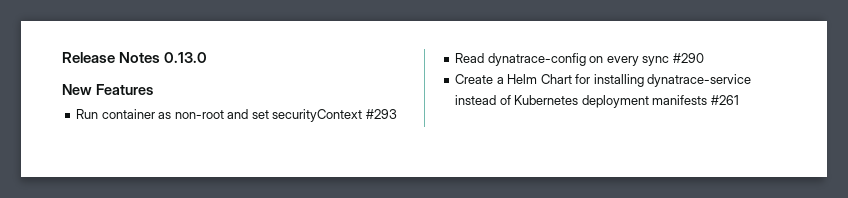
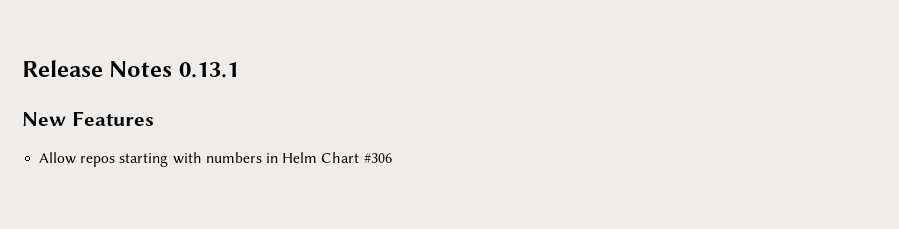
[164,52,208,63] 0.13.0 -> [178,62,239,78] 0.13.1
[76,109,397,122] [455,53,704,66] [455,74,752,87] [455,95,739,108] Run container as non-root and set securityContext #293 // Read dynatrace-config on every sync #290 // Create a Helm Chart for installing dynatrace-service instead of Kubernetes deployment manifests #261 -> [39,152,392,167] Allow repos starting with numbers in Helm Chart #306

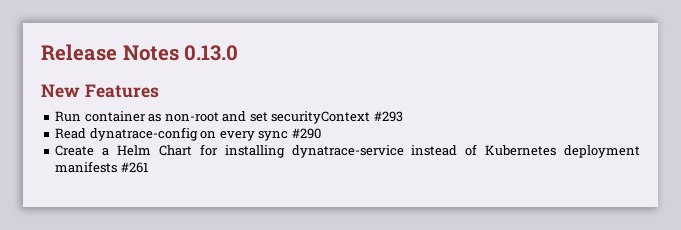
[178,62,239,78] 0.13.1 -> [184,45,239,61] 0.13.0
[39,152,392,167] Allow repos starting with numbers in Helm Chart #306 -> [55,111,403,124] [55,127,321,141] [55,144,641,158] [55,161,148,173] Run container as non-root and set securityContext #293 // Read dynatrace-config on every sync #290 // Create a Helm Chart for installing dynatrace-service instead of Kubernetes deployment manifests #261

